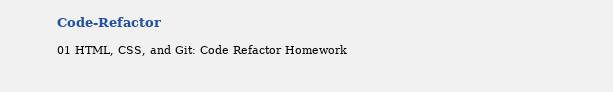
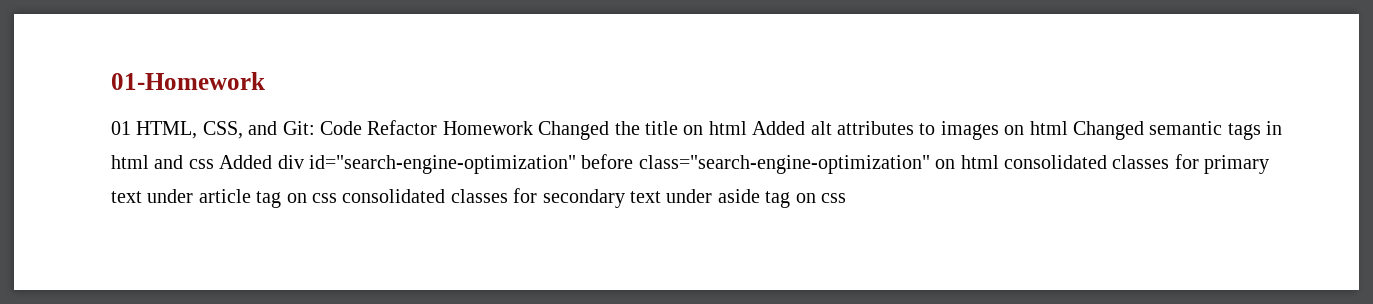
[57,17,161,27] Code-Refactor -> [111,72,265,90] 01-Homework
(347, 49) none -> [538,121,1283,140] [111,154,1270,174] [111,188,846,208] Changed the title on html Added alt attributes to images on html Changed semantic tags in html and css Added div id="search-engine-optimization" before class="search-engine-optimization" on html consolidated classes for primary text under article tag on css consolidated classes for secondary text under aside tag on css

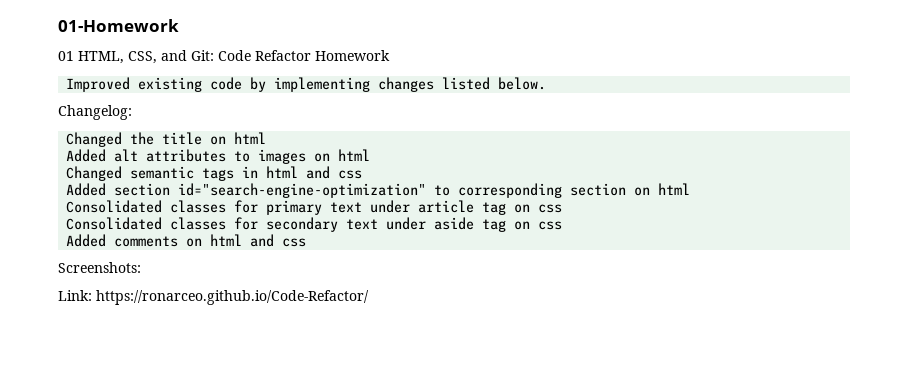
(533, 128) none -> [66,77,547,92] [58,105,132,120] // Improved existing code by implementing changes listed below. // Changelog: //
(747, 128) none -> (267, 138) //
(1068, 128) none -> (371, 155) //
[219,154,1107,174] Added div id="search-engine-optimization" before class="search-engine-optimization" on html consolidated -> [66,183,691,198] [66,200,163,213] // Added section id="search-engine-optimization" to corresponding section on html // Consolidated
[342,189,446,203] consolidated -> [66,217,163,230] // Consolidated
(846, 198) none -> [66,234,307,247] [58,262,141,273] [58,290,369,305] // Added comments on html and css // Screenshots: // Link: https://ronarceo.github.io/Code-Refactor/

